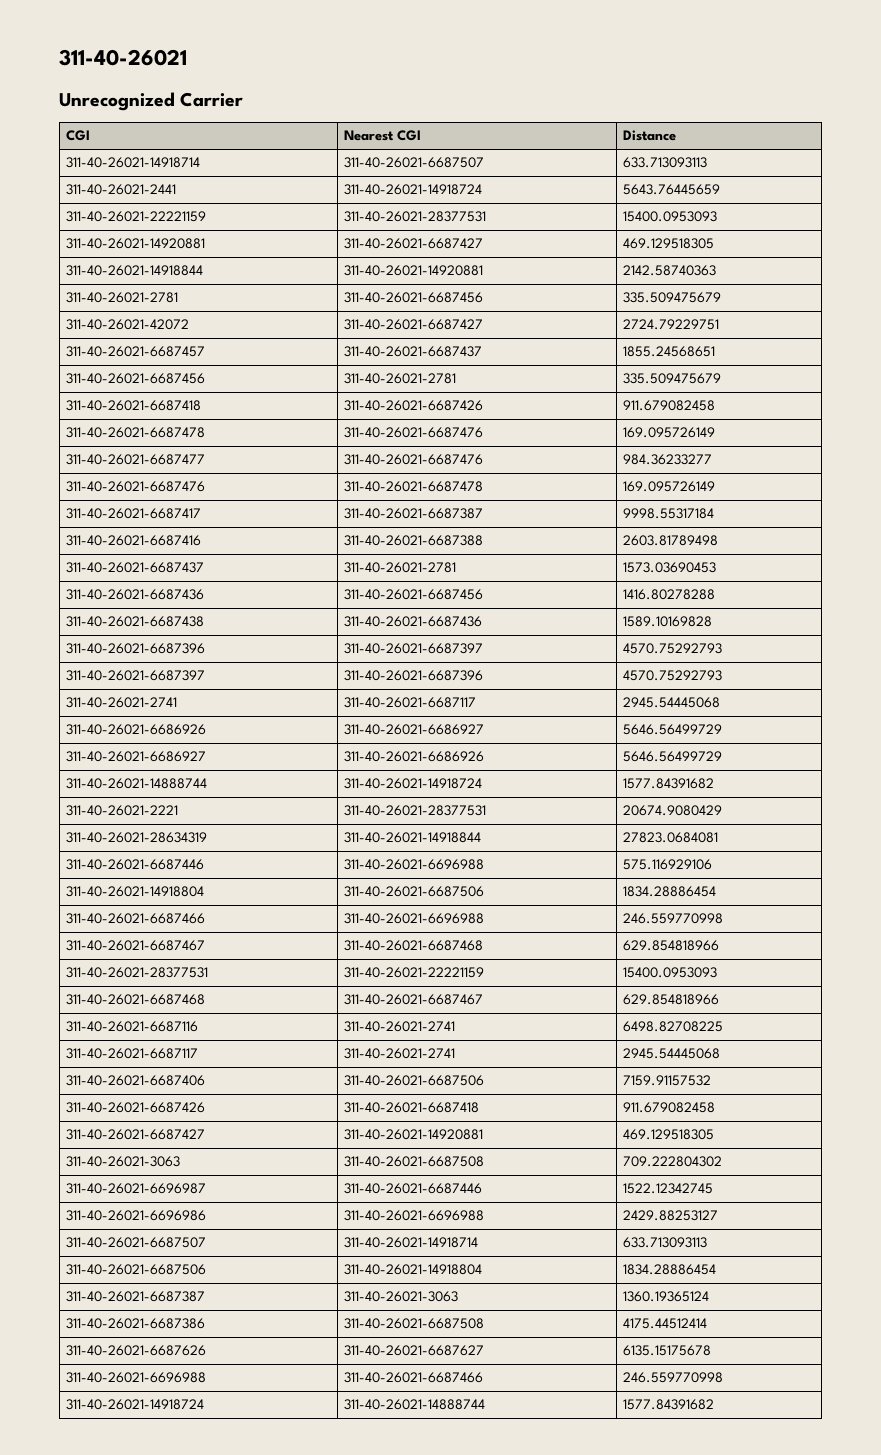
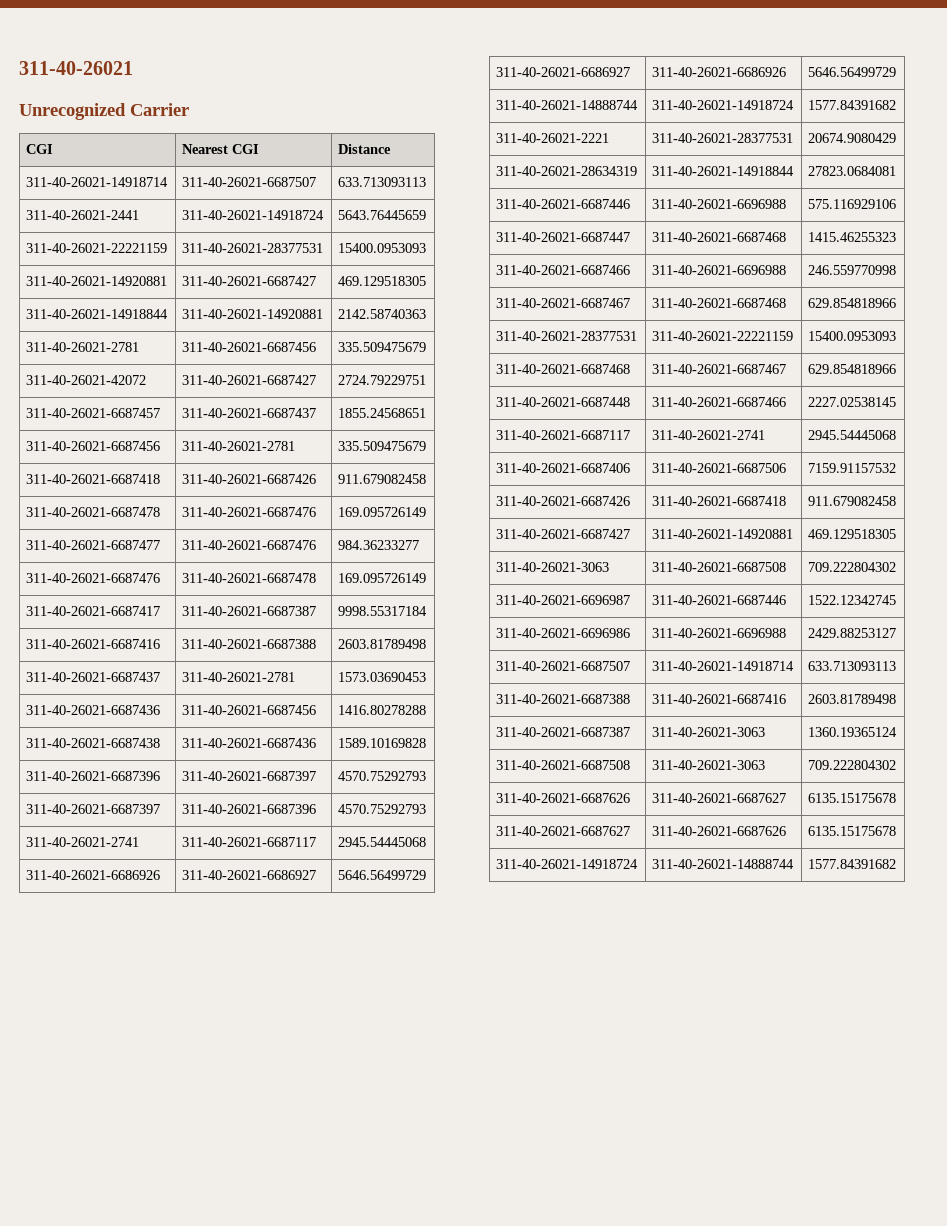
[65,886,204,897] [343,886,484,897] [622,886,716,897] 311-40-26021-14918804 | 311-40-26021-6687506 | 1834.28886454 -> [496,232,631,242] [652,232,787,242] [808,232,897,242] 311-40-26021-6687447 | 311-40-26021-6687468 | 1415.46255323
[65,1021,198,1032] [343,1021,455,1032] [622,1021,723,1032] 311-40-26021-6687116 | 311-40-26021-2741 | 6498.82708225 -> [496,397,631,407] [652,397,787,407] [808,397,897,407] 311-40-26021-6687448 | 311-40-26021-6687466 | 2227.02538145
[65,1264,206,1275] [343,1264,482,1275] [622,1264,716,1275] 311-40-26021-6687506 | 311-40-26021-14918804 | 1834.28886454 -> [496,694,631,704] [652,694,787,704] [808,694,897,704] 311-40-26021-6687388 | 311-40-26021-6687416 | 2603.81789498
[65,1318,205,1329] [343,1318,484,1329] [622,1318,707,1329] 311-40-26021-6687386 | 311-40-26021-6687508 | 4175.44512414 -> [496,760,631,770] [652,760,766,770] [808,760,897,770] 311-40-26021-6687508 | 311-40-26021-3063 | 709.222804302
[65,1372,206,1383] [343,1372,483,1383] [622,1372,723,1383] 311-40-26021-6696988 | 311-40-26021-6687466 | 246.559770998 -> [496,826,631,836] [652,826,787,836] [808,826,897,836] 311-40-26021-6687627 | 311-40-26021-6687626 | 6135.15175678

